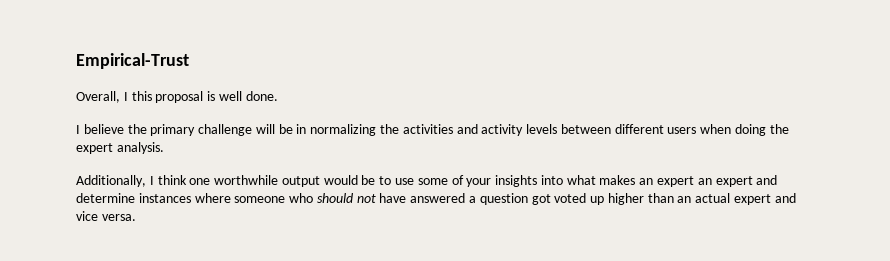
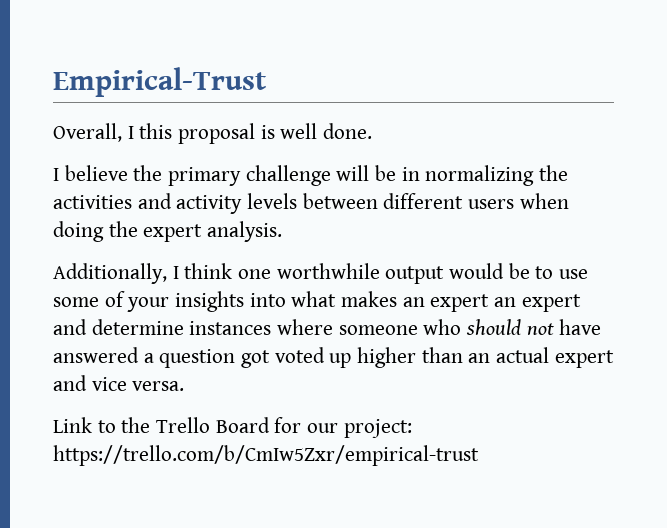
(136, 217) none -> [53,417,412,438] [53,445,479,466] // Link to the Trello Board for our project: https://trello.com/b/CmIw5Zxr/empirical-trust

